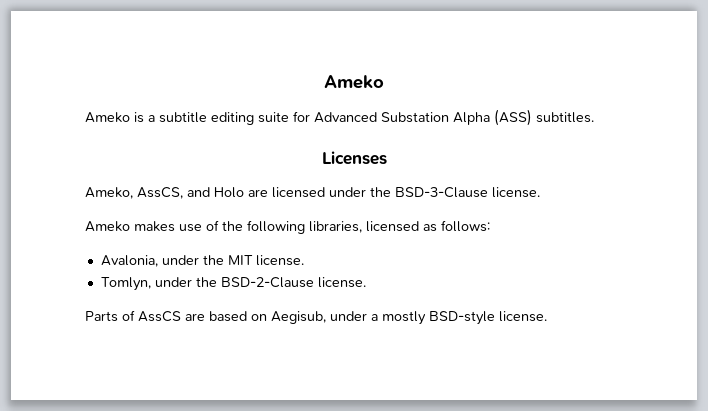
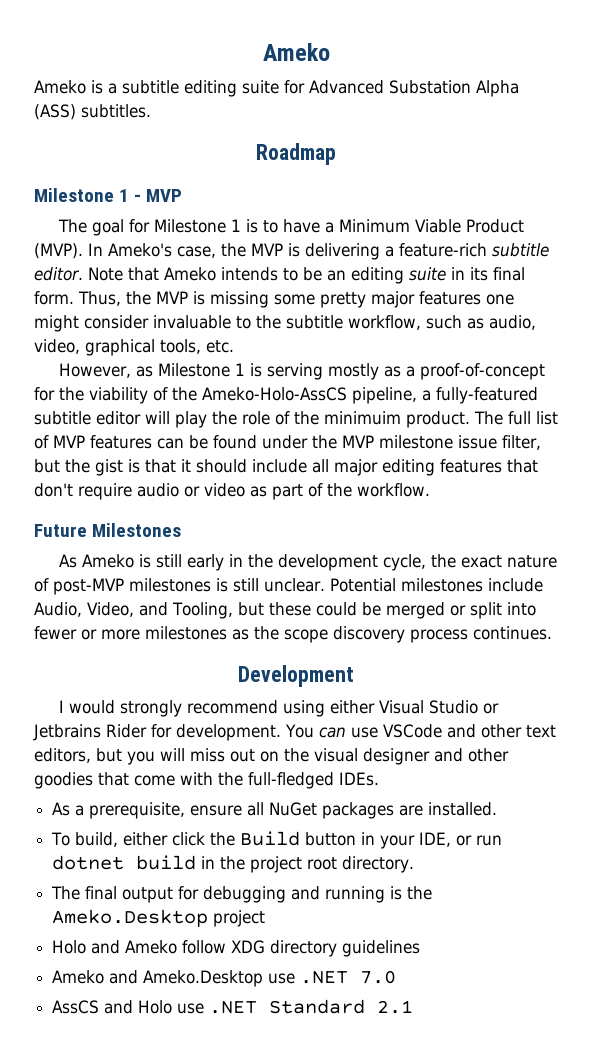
[321,151,387,165] [85,187,540,199] [85,220,490,234] [100,255,304,267] [100,277,366,291] [85,310,547,325] Licenses // Ameko, AssCS, and Holo are licensed under the BSD-3-Clause license. // Ameko makes use of the following libraries, licensed as follows: // Avalonia, under the MIT license. // Tomlyn, under the BSD-2-Clause license. // Parts of AssCS are based on Aegisub, under a mostly BSD-style license. -> [256,143,336,165] [34,188,183,202] [58,219,525,236] [34,243,549,260] [34,267,525,284] [34,291,514,308] [34,315,536,332] [34,339,234,356] [59,363,546,380] [34,387,538,404] [34,411,558,428] [34,435,541,450] [34,459,538,476] [34,483,430,500] [34,523,182,537] [59,554,558,571] [34,578,543,595] [34,602,536,619] [34,626,552,643] [238,665,354,687] [59,700,500,717] [33,724,556,741] [34,748,509,765] [34,772,379,789] [52,802,498,819] [51,831,503,849] [52,855,415,873] [51,886,433,903] [52,909,266,927] [52,940,421,957] [52,970,397,987] [52,999,414,1014] Roadmap // Milestone 1 - MVP // The goal for Milestone 1 is to have a Minimum Viable Product (MVP). In Ameko's case, the MVP is delivering a feature-rich subtitle editor. Note that Ameko intends to be an editing suite in its final form. Thus, the MVP is missing some pretty major features one might consider invaluable to the subtitle workflow, such as audio, video, graphical tools, etc. // However, as Milestone 1 is serving mostly as a proof-of-concept for the viability of the Ameko-Holo-AssCS pipeline, a fully-featured subtitle editor will play the role of the minimuim product. The full list of MVP features can be found under the MVP milestone issue filter, but the gist is that it should include all major editing features that don't require audio or video as part of the workflow. // Future Milestones // As Ameko is still early in the development cycle, the exact nature of post-MVP milestones is still unclear. Potential milestones include Audio, Video, and Tooling, but these could be merged or split into fewer or more milestones as the scope discovery process continues. // Development // I would strongly recommend using either Visual Studio or Jetbrains Rider for development. You can use VSCode and other text editors, but you will miss out on the visual designer and other goodies that come with the full-fledged IDEs. // As a prerequisite, ensure all NuGet packages are installed. // To build, either click the Build button in your IDE, or run dotnet build in the project root directory. // The final output for debugging and running is the Ameko.Desktop project // Holo and Ameko follow XDG directory guidelines // Ameko and Ameko.Desktop use .NET 7.0 // AssCS and Holo use .NET Standard 2.1

